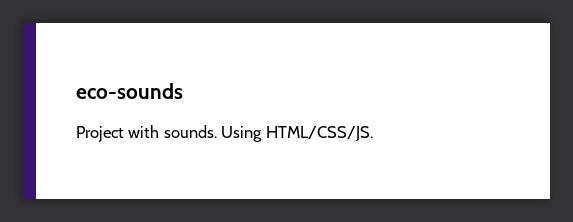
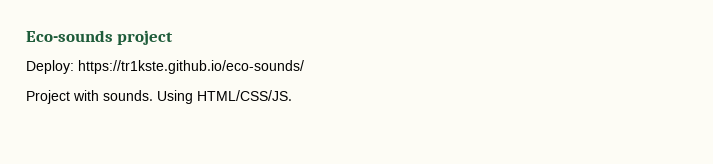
[76,83,183,99] eco-sounds -> [26,30,174,45] [26,60,304,74] Eco-sounds project // Deploy: https://tr1kste.github.io/eco-sounds/

